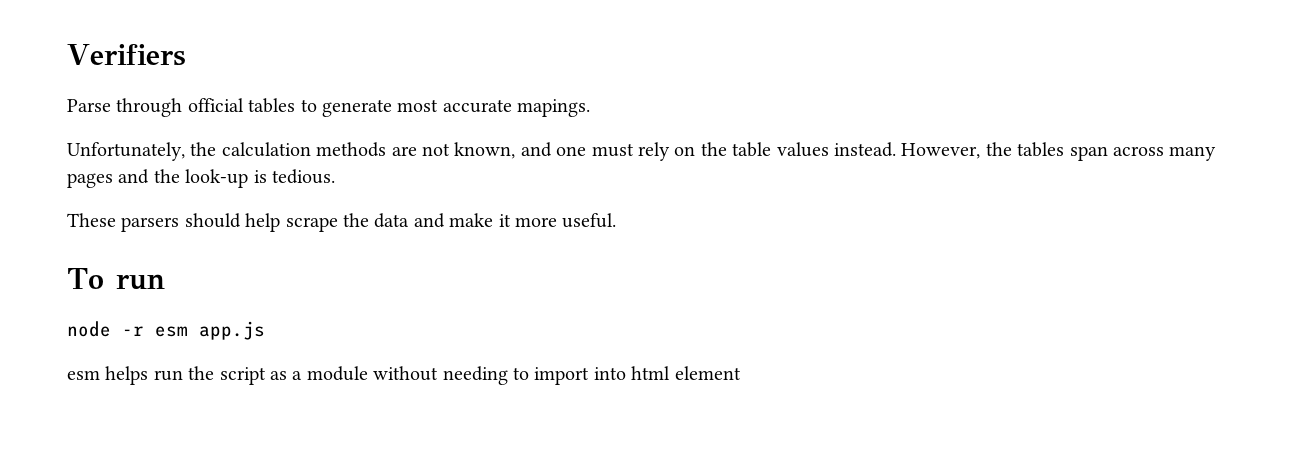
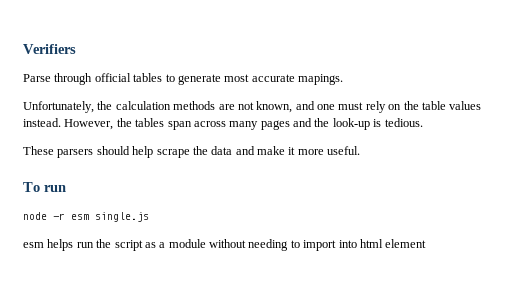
[199,321,265,340] app.js -> [95,212,149,222] single.js

